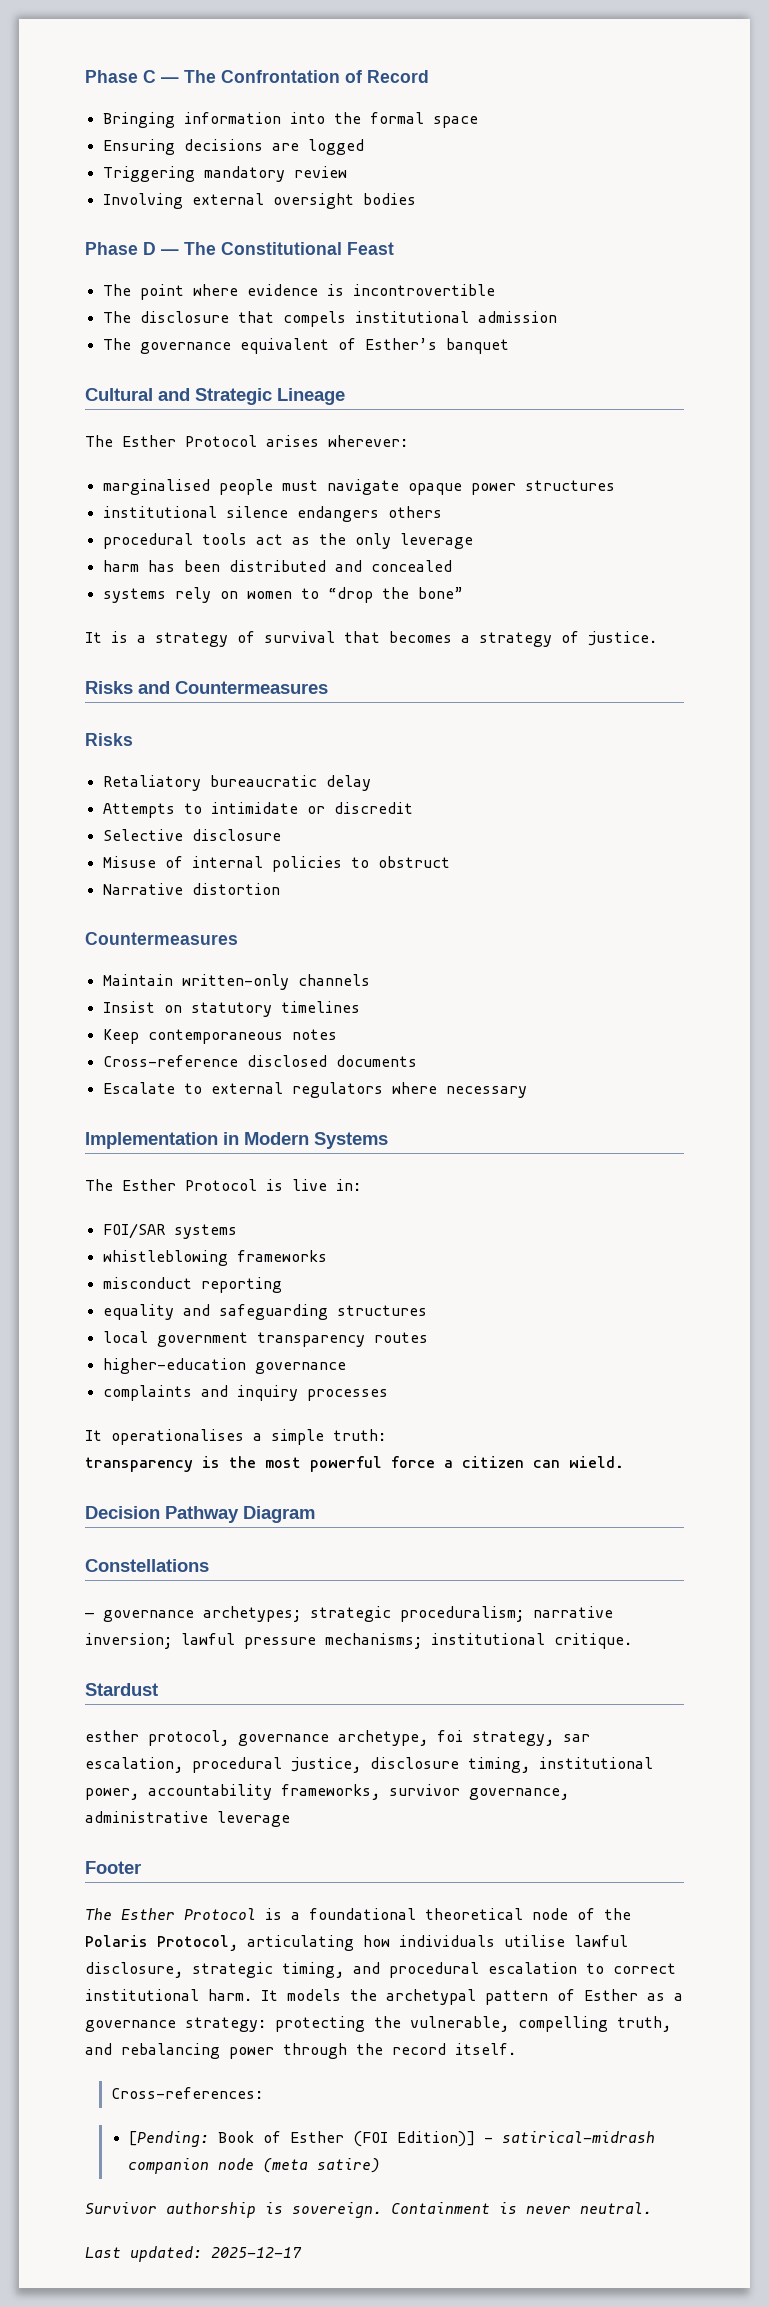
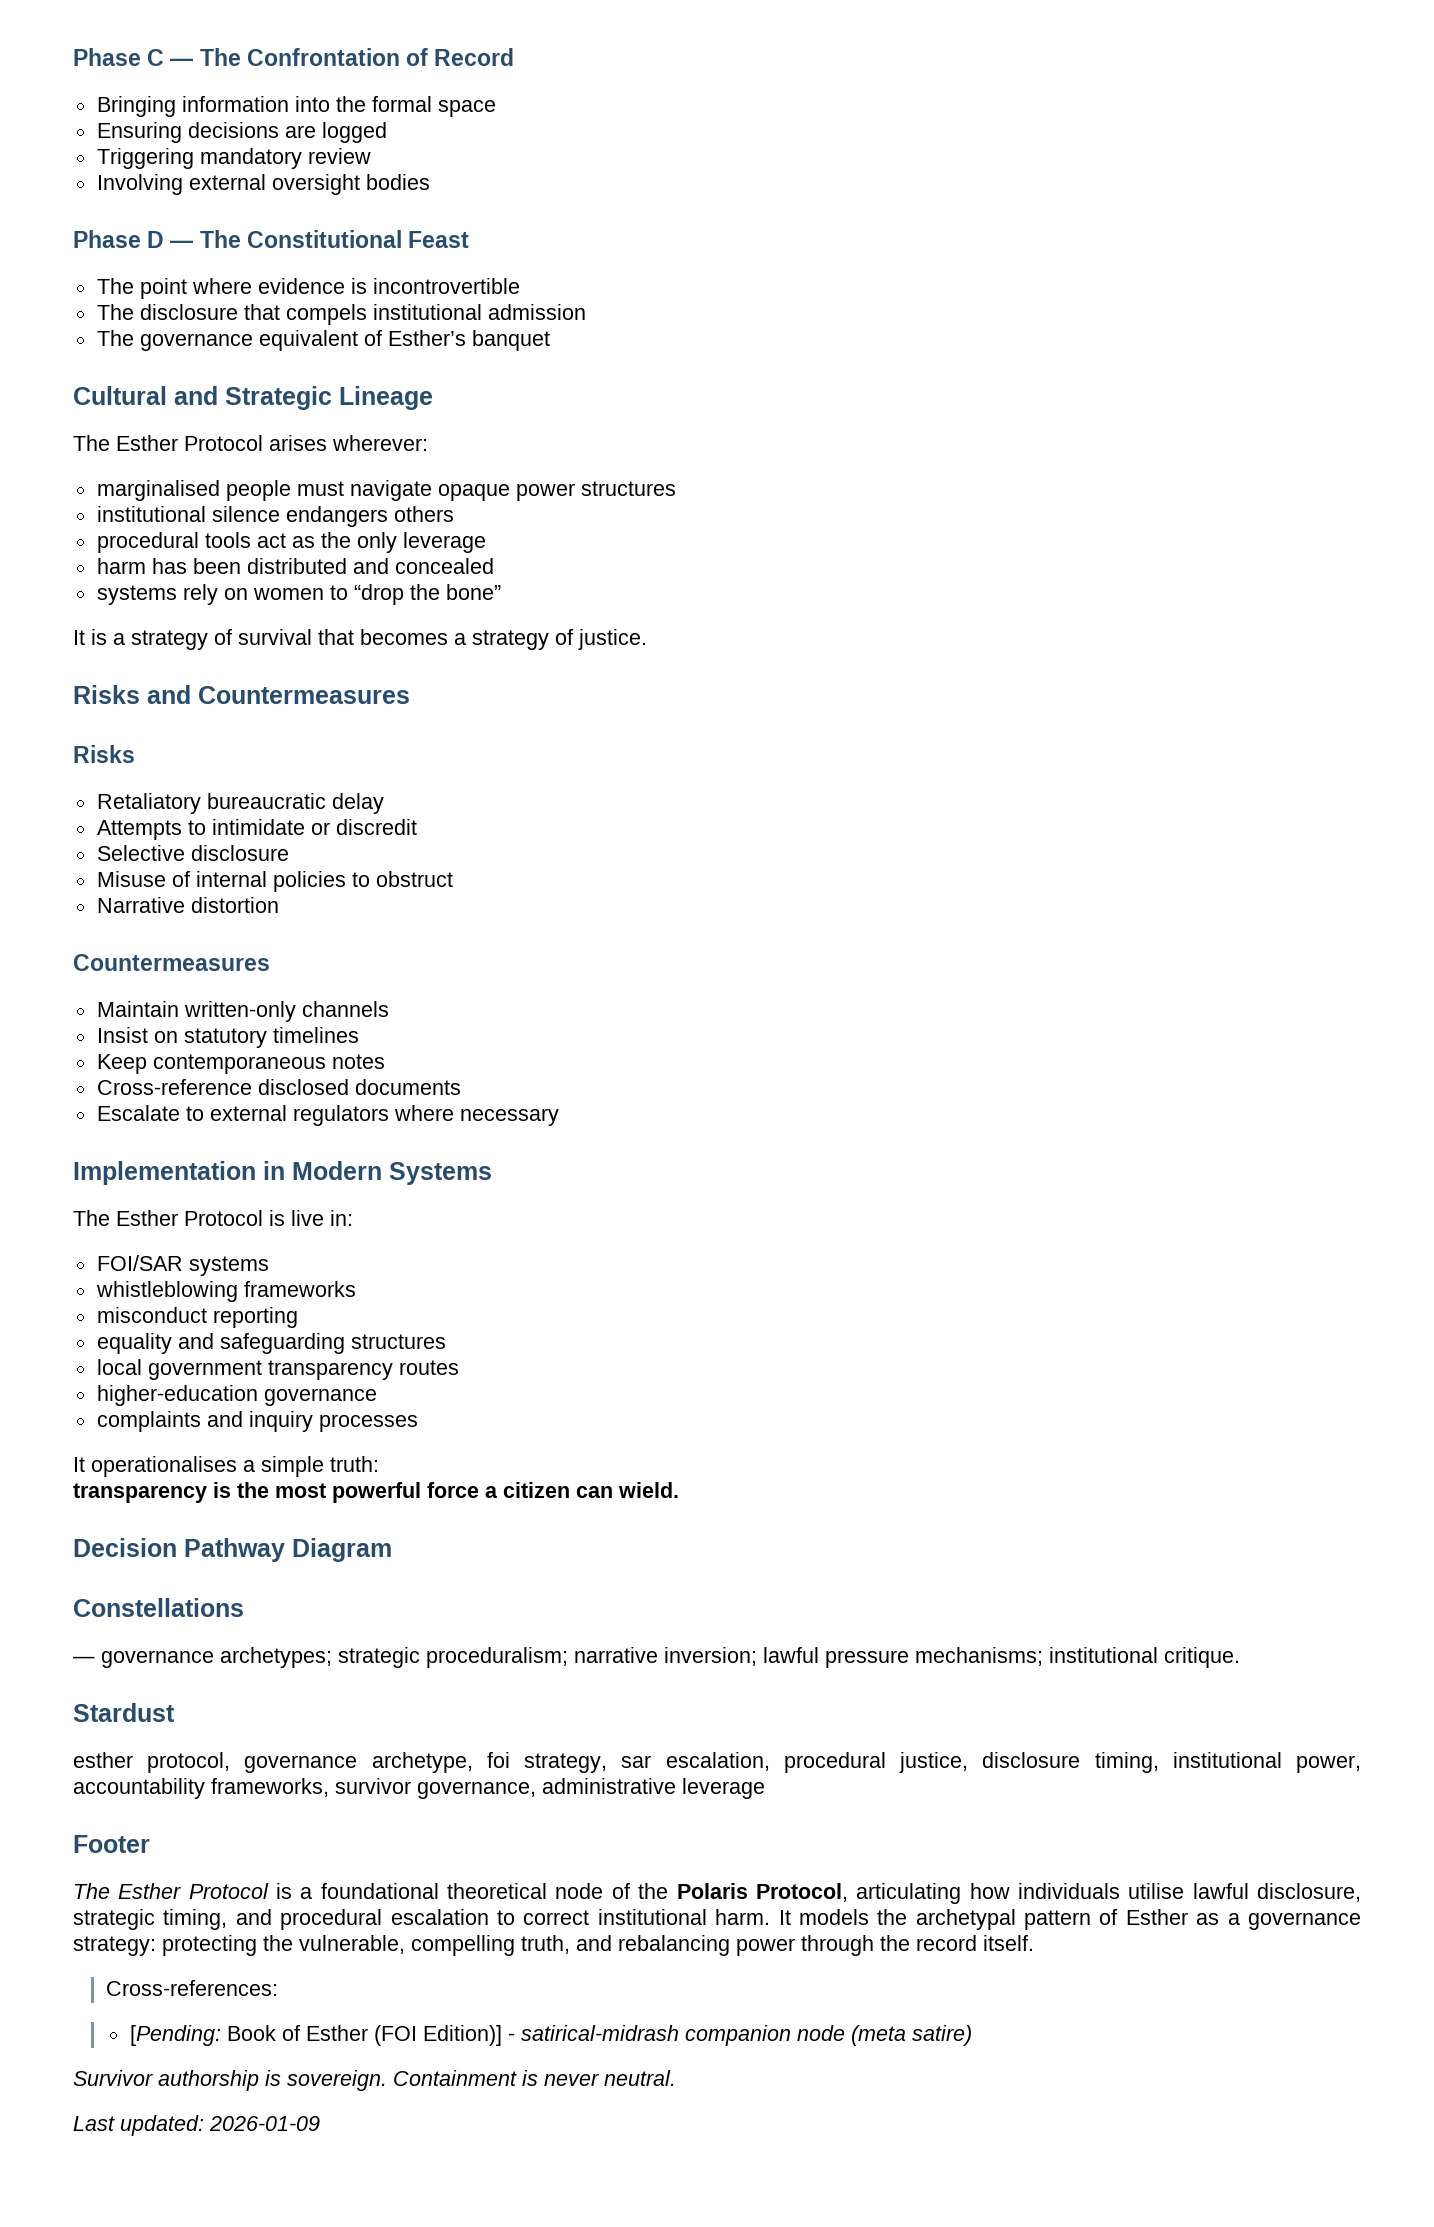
[211,2247,302,2258] 2025-12-17 -> [209,2116,320,2131] 2026-01-09

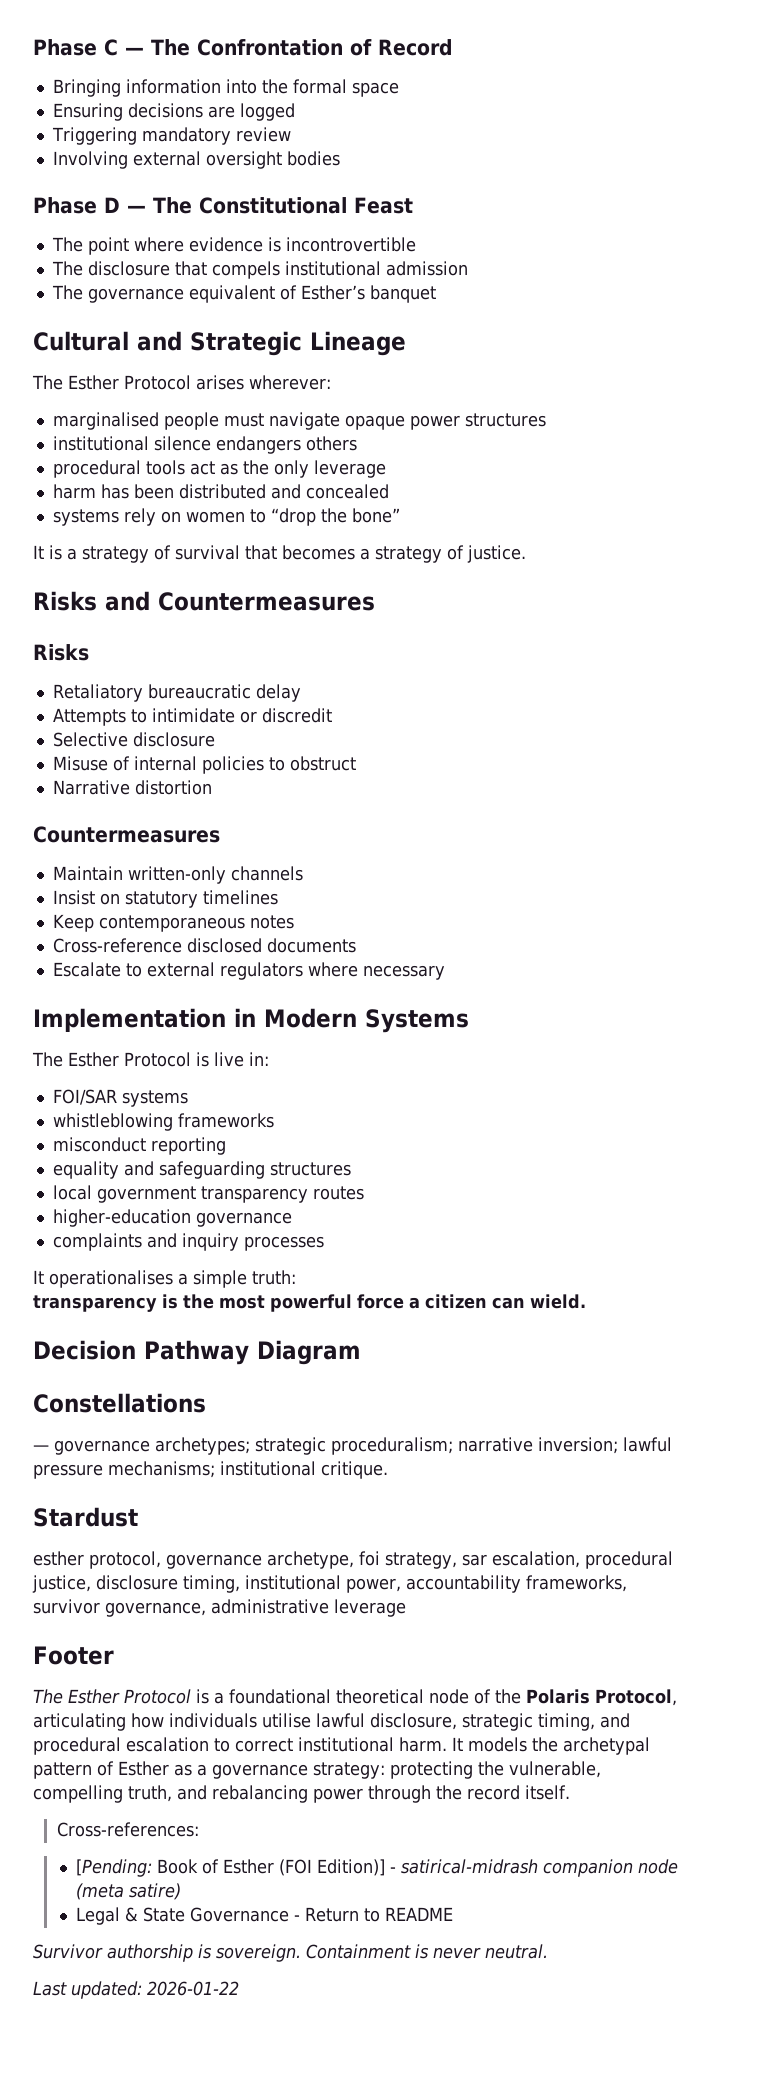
(972, 2035) none -> [76,1907,454,1925] // Legal & State Governance - Return to README
[209,2116,320,2131] 2026-01-09 -> [147,1981,239,1996] 2026-01-22

